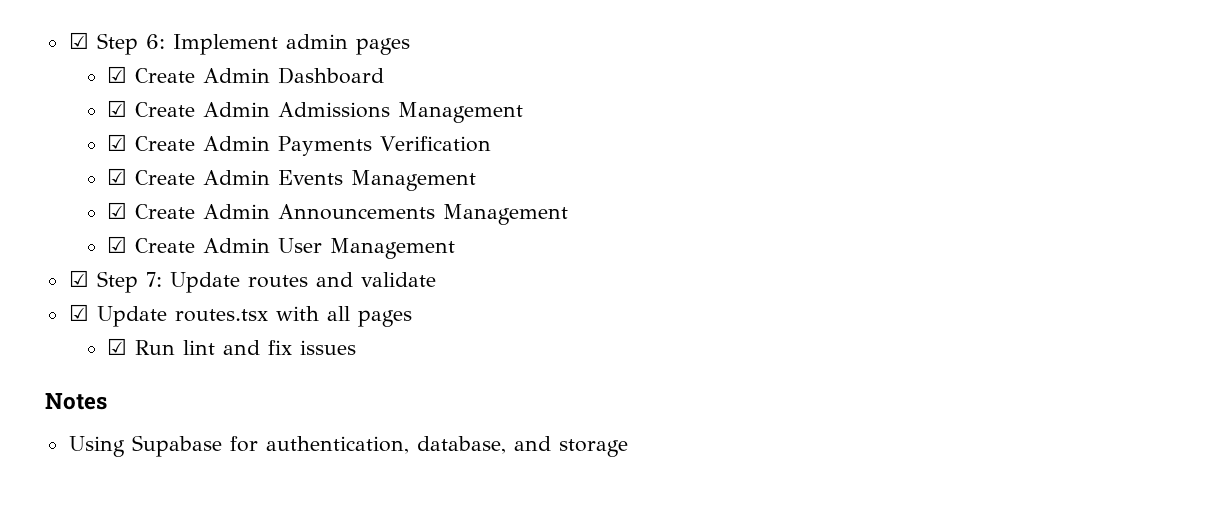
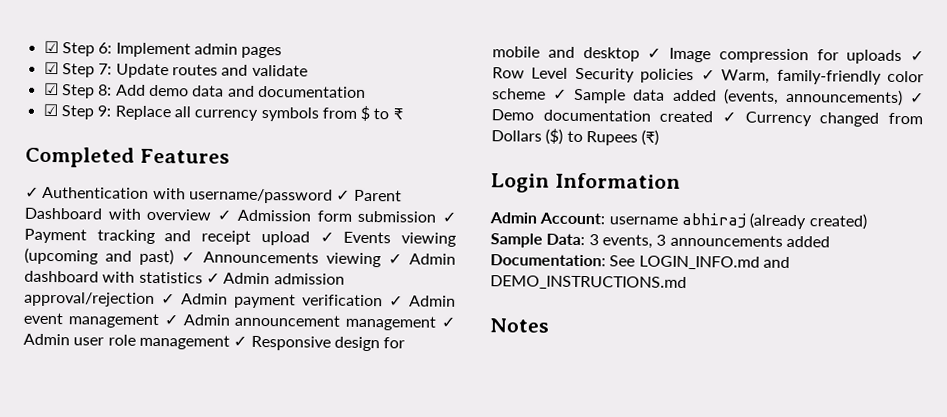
[107,66,385,84] [107,100,524,123] [107,134,492,156] [107,168,477,191] [107,202,569,225] [107,236,456,259] // ☑ Create Admin Dashboard // ☑ Create Admin Admissions Management // ☑ Create Admin Payments Verification // ☑ Create Admin Events Management // ☑ Create Admin Announcements Management // ☑ Create Admin User Management -> (283, 52) none
[96,306,412,327] [107,338,357,355] [45,393,107,410] [68,435,628,457] Update routes.tsx with all pages // ☑ Run lint and fix issues // Notes // Using Supabase for authentication, database, and storage -> [61,84,366,99] [42,103,403,122] [25,146,230,168] [25,186,402,204] [24,207,457,223] [24,228,457,247] [24,247,457,268] [24,270,345,285] [24,291,456,309] [23,312,455,331] [23,333,406,352] [492,46,924,65] [492,67,924,85] [492,88,924,107] [491,109,924,127] [491,128,660,146] [491,172,681,193] [489,212,867,230] [490,233,830,249] [490,254,790,270] [490,275,687,291] [489,318,549,333] Step 8: Add demo data and documentation // ☑ Step 9: Replace all currency symbols from $ to ₹ // Completed Features // ✓ Authentication with username/password ✓ Parent Dashboard with overview ✓ Admission form submission ✓ Payment tracking and receipt upload ✓ Events viewing (upcoming and past) ✓ Announcements viewing ✓ Admin dashboard with statistics ✓ Admin admission approval/rejection ✓ Admin payment verification ✓ Admin event management ✓ Admin announcement management ✓ Admin user role management ✓ Responsive design for mobile and desktop ✓ Image compression for uploads ✓ Row Level Security policies ✓ Warm, family-friendly color scheme ✓ Sample data added (events, announcements) ✓ Demo documentation created ✓ Currency changed from Dollars ($) to Rupees (₹) // Login Information // Admin Account: username abhiraj (already created) Sample Data: 3 events, 3 announcements added Documentation: See LOGIN_INFO.md and DEMO_INSTRUCTIONS.md // Notes

